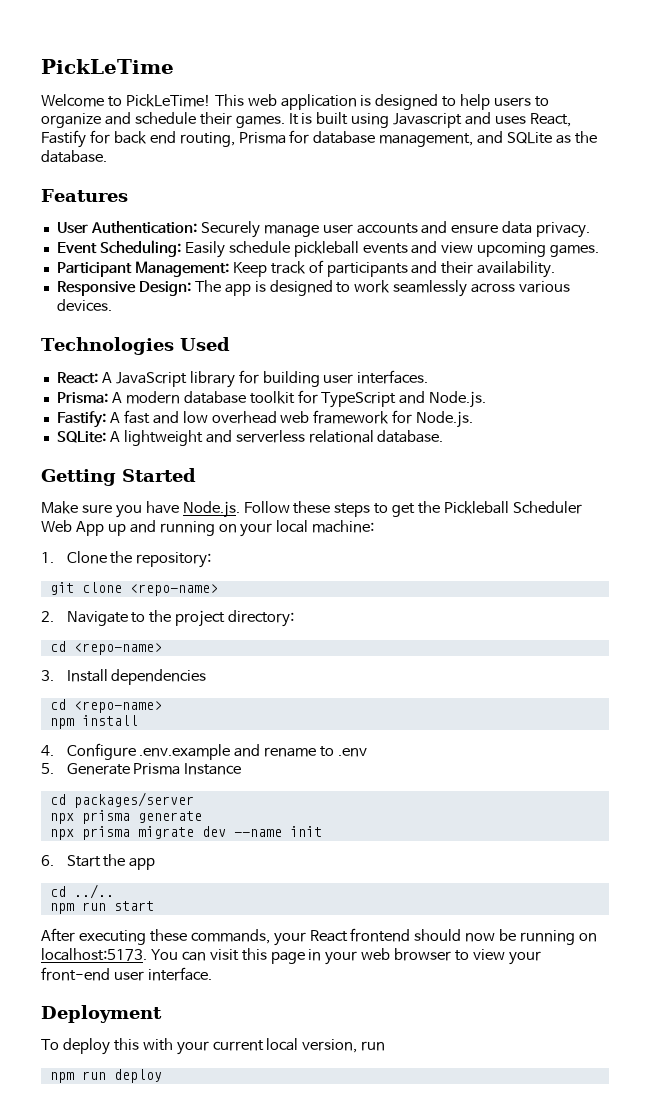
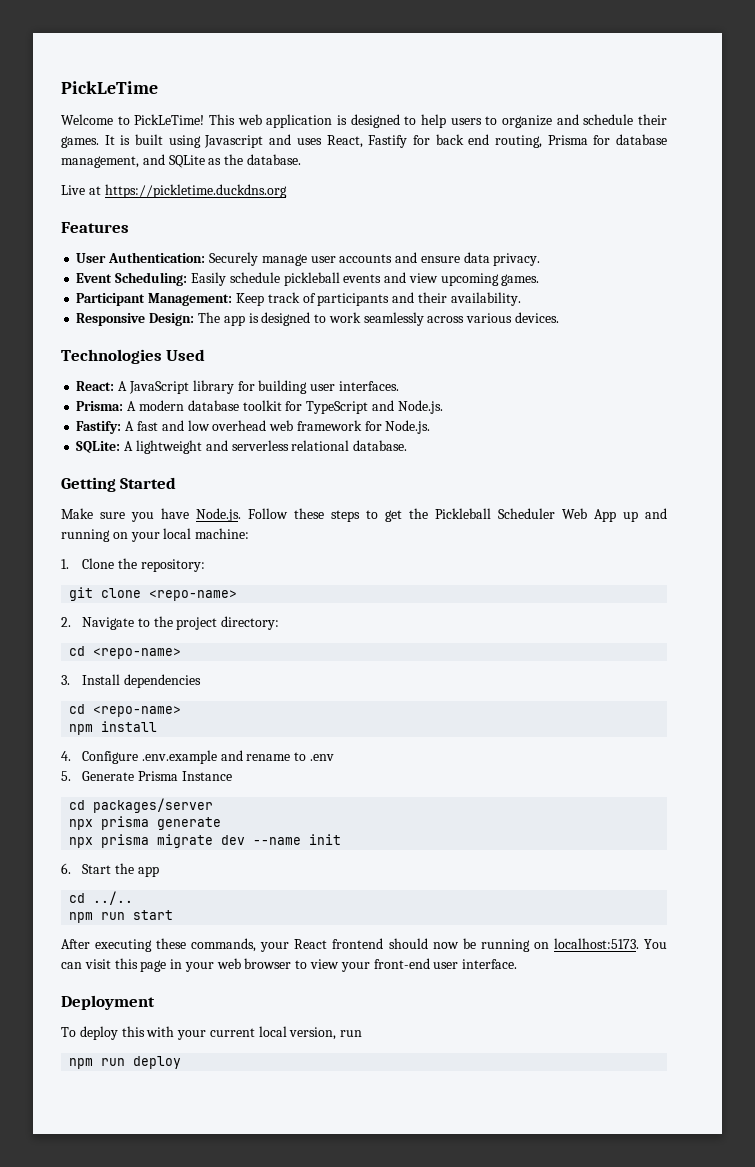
(107, 156) none -> [61,184,287,198] // Live at https://pickletime.duckdns.org

